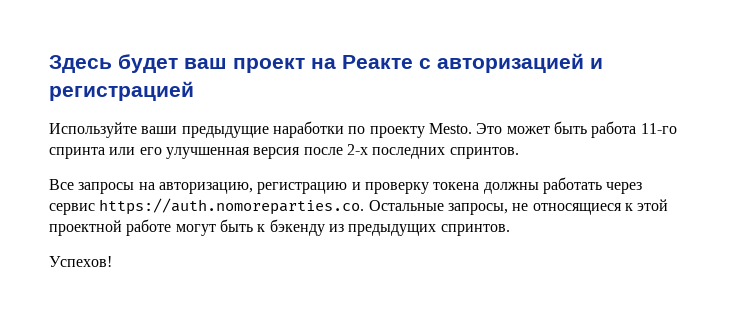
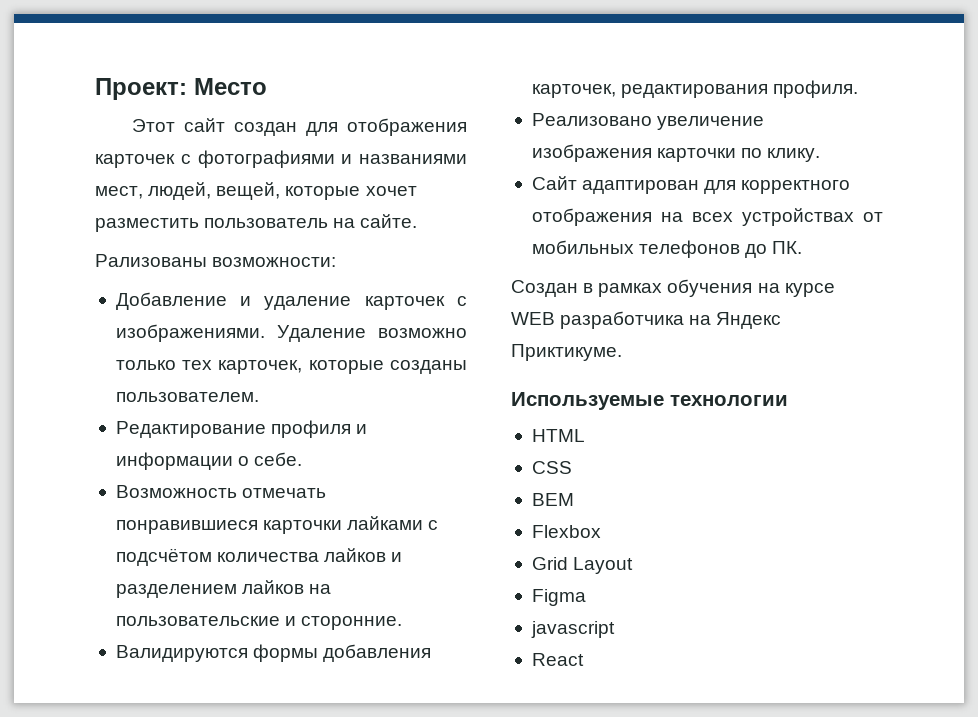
[49,53,603,73] [49,81,194,101] [49,121,677,138] [49,144,519,159] [49,177,643,194] [49,198,669,215] [49,219,510,236] [49,256,112,267] Здесь будет ваш проект на Реакте с авторизацией и регистрацией // Используйте ваши предыдущие наработки по проекту Mesto. Это может быть работа 11-го спринта или его улучшенная версия после 2-х последних спринтов. // Все запросы на авторизацию, регистрацию и проверку токена должны работать через сервис https://auth.nomoreparties.co. Остальные запросы, не относящиеся к этой проектной работе могут быть к бэкенду из предыдущих спринтов. // Успехов! -> [95,78,267,100] [132,118,467,136] [95,150,467,168] [95,182,417,200] [95,214,418,232] [95,254,337,267] [115,292,468,310] [115,324,468,342] [115,360,468,374] [115,392,259,402] [115,420,368,438] [115,452,303,470] [115,485,327,498] [115,516,439,534] [115,548,403,566] [115,580,332,598] [115,616,403,630] [115,644,432,662] [531,80,859,98] [531,113,765,130] [531,144,821,162] [531,176,851,194] [531,208,883,226] [531,240,803,258] [511,279,835,297] [511,311,782,329] [511,344,622,361] [511,392,788,410] [531,429,585,442] [531,461,572,474] [531,493,574,506] [531,525,601,538] [531,557,634,574] [531,589,586,606] [530,621,615,638] [531,653,584,666] Проект: Место // Этот сайт создан для отображения карточек с фотографиями и названиями мест, людей, вещей, которые хочет разместить пользователь на сайте. // Рализованы возможности: // Добавление и удаление карточек с изображениями. Удаление возможно только тех карточек, которые созданы пользователем. // Редактирование профиля и информации о себе. // Возможность отмечать понравившиеся карточки лайками с подсчётом количества лайков и разделением лайков на пользовательские и сторонние. // Валидируются формы добавления карточек, редактирования профиля. // Реализовано увеличение изображения карточки по клику. // Сайт адаптирован для корректного отображения на всех устройствах от мобильных телефонов до ПК. // Создан в рамках обучения на курсе WEB разработчика на Яндекс Приктикуме. // Используемые технологии // HTML // CSS // BEM // Flexbox // Grid Layout // Figma // javascript // React

